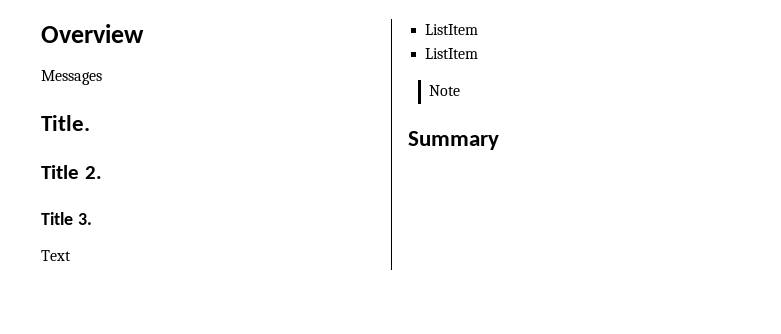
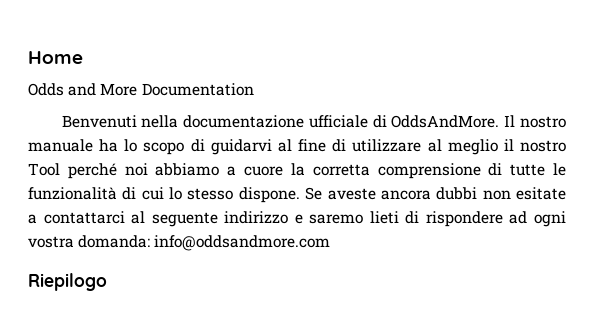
[41,24,144,43] [41,70,102,85] [41,115,90,131] [41,165,102,179] [41,212,92,225] [41,250,71,261] [425,24,479,35] [425,48,479,59] [429,85,461,96] [408,131,499,150] Overview // Messages // Title. // Title 2. // Title 3. // Text // ListItem // ListItem // Note // Summary -> [28,51,83,64] [28,83,254,96] [61,115,566,128] [28,139,566,155] [28,163,566,179] [28,187,566,203] [28,211,567,227] [28,235,331,251] [28,273,107,291] Home // Odds and More Documentation // Benvenuti nella documentazione ufficiale di OddsAndMore. Il nostro manuale ha lo scopo di guidarvi al fine di utilizzare al meglio il nostro Tool perché noi abbiamo a cuore la corretta comprensione di tutte le funzionalità di cui lo stesso dispone. Se aveste ancora dubbi non esitate a contattarci al seguente indirizzo e saremo lieti di rispondere ad ogni vostra domanda: info@oddsandmore.com // Riepilogo

